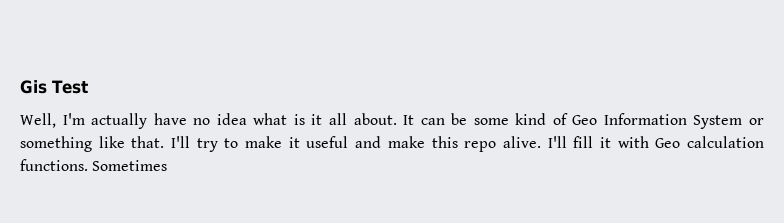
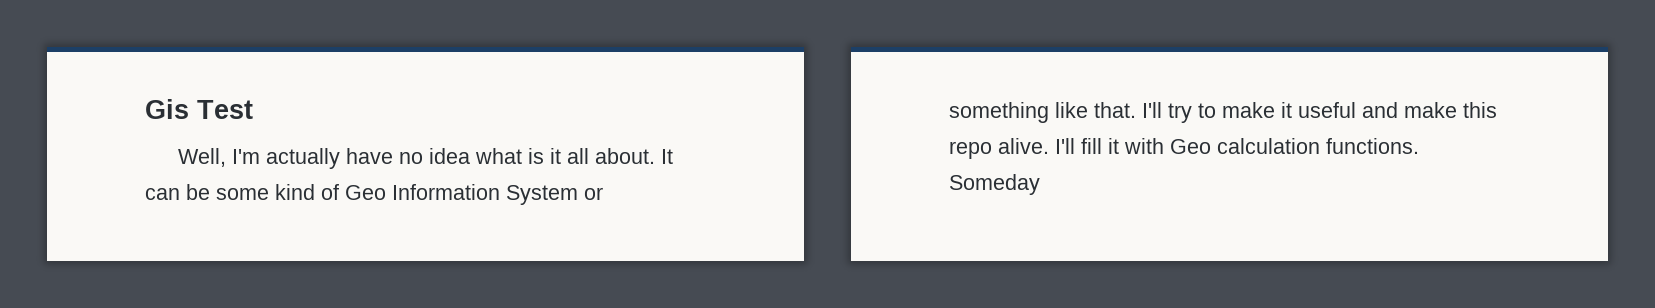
[92,160,168,171] Sometimes -> [949,174,1040,195] Someday

